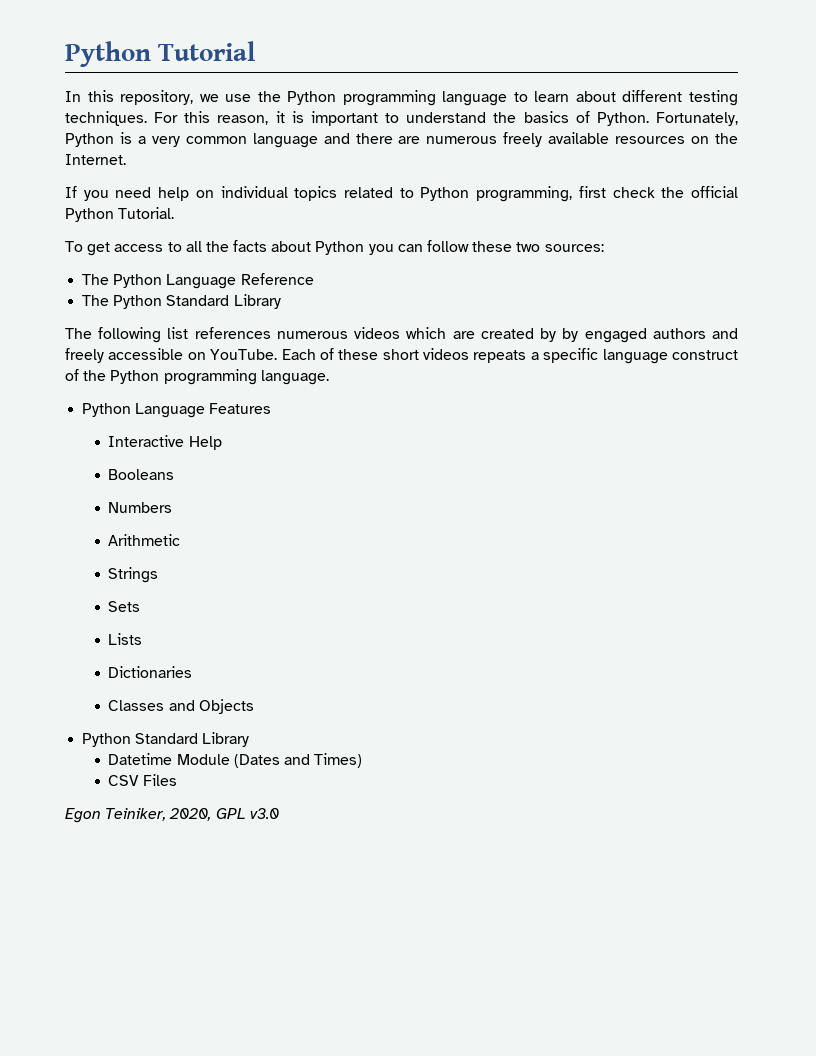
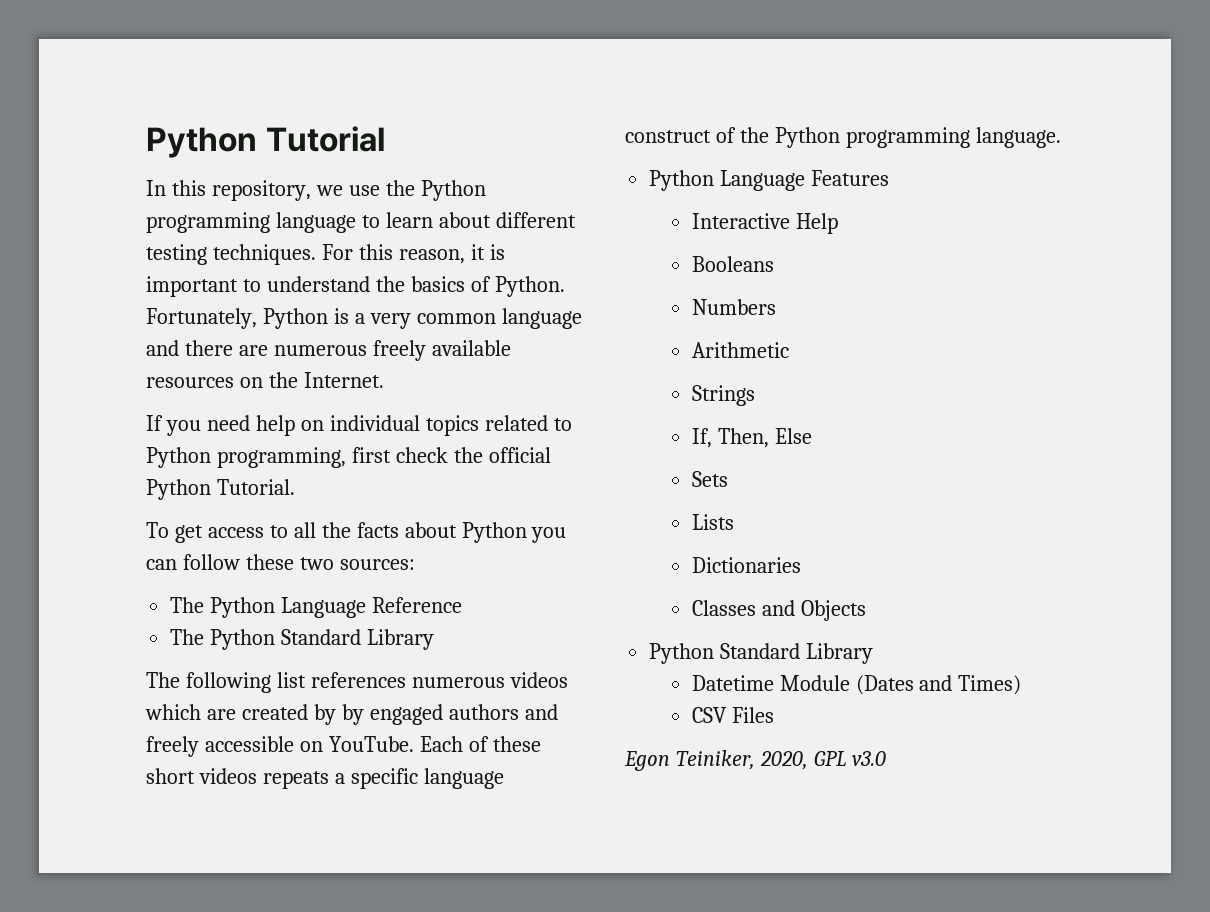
(159, 575) none -> [691,428,812,448] // If, Then, Else

